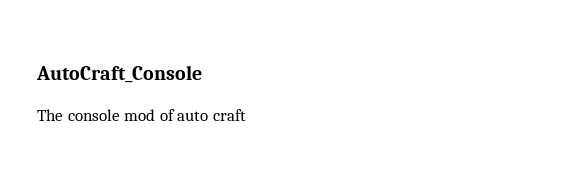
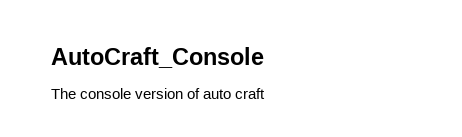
[124,109,156,121] mod -> [135,88,184,99] version

